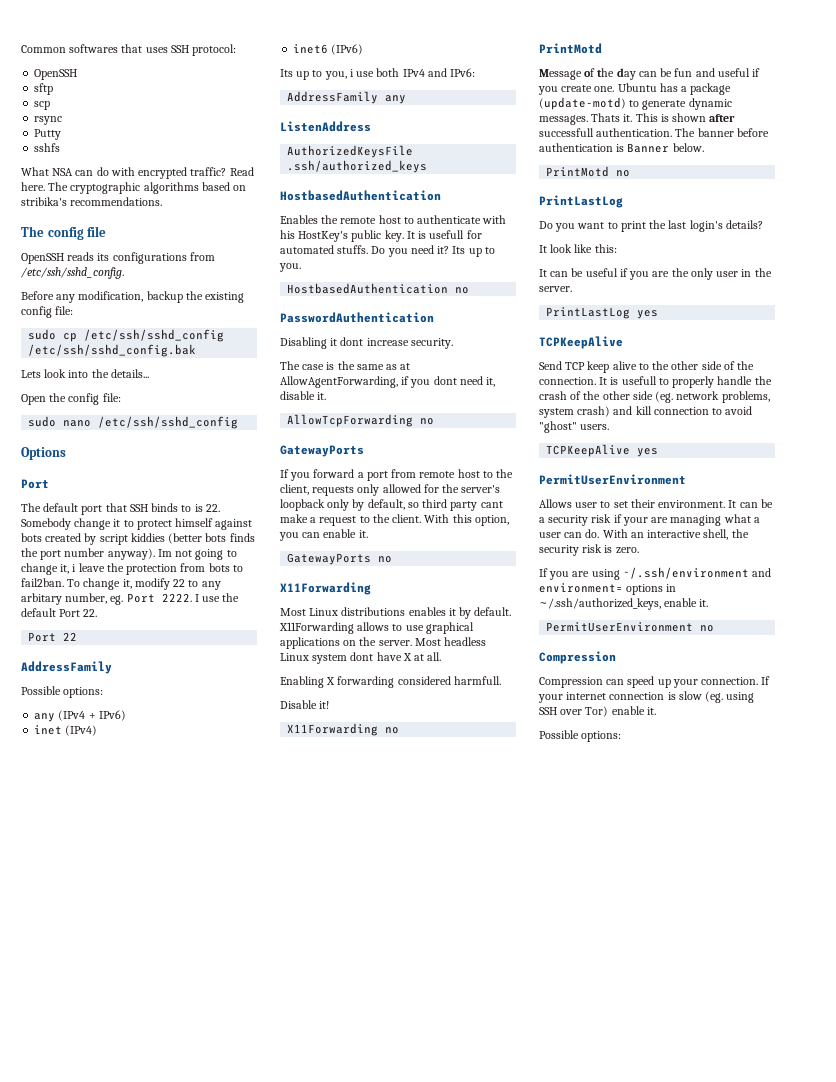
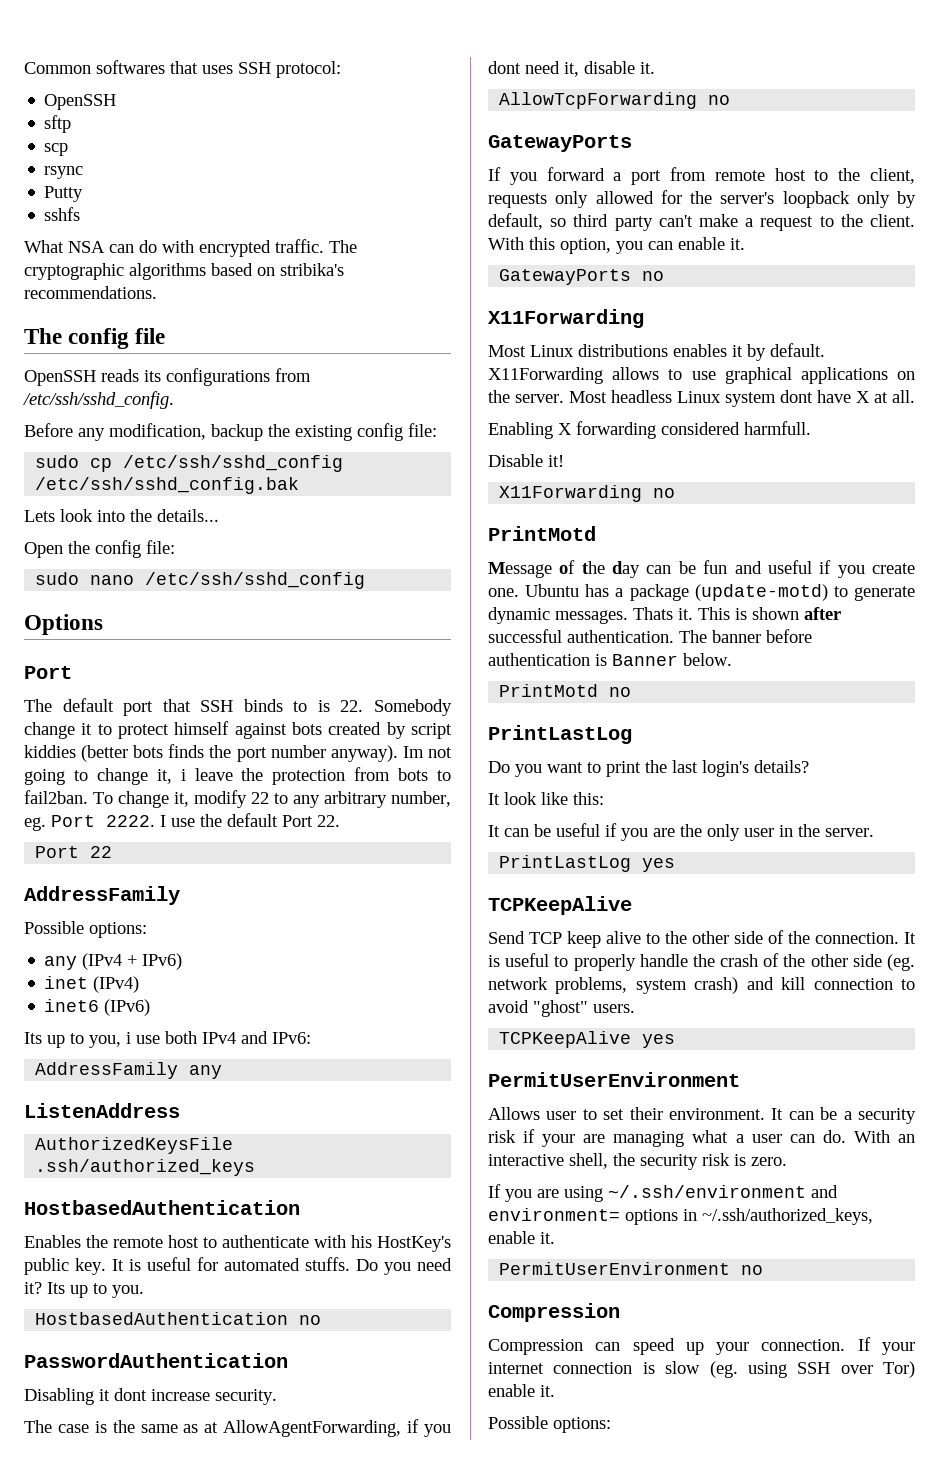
[190,167,254,176] [21,182,45,191] traffic? Read here. -> [275,239,324,253] traffic.
[21,593,62,605] arbitary -> [324,791,387,808] arbitrary
[429,230,465,239] usefull -> [147,1257,191,1271] useful
[480,501,503,508] cant -> [658,215,693,227] can't
[539,128,594,137] successfull -> [488,629,562,643] successful
[621,376,657,385] usefull -> [505,953,550,967] useful

